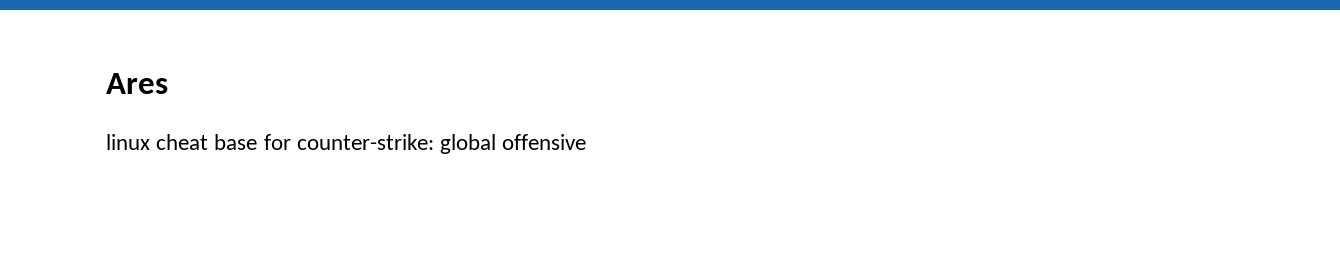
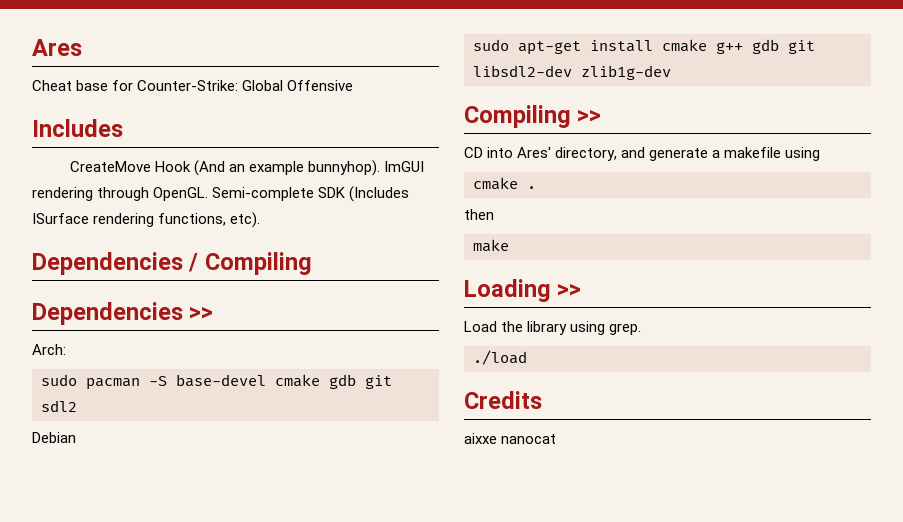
[106,134,587,154] linux cheat base for counter-strike: global offensive -> [32,80,354,91] [32,119,123,137] [69,160,425,176] [32,186,410,202] [32,212,261,228] [32,252,312,275] [32,302,214,325] [32,344,66,355] [41,374,392,390] [41,400,77,412] [32,432,76,443] [473,39,815,55] [473,65,671,80] [464,105,602,128] [464,147,821,161] [473,177,536,190] [464,209,494,220] [473,239,509,252] [464,279,582,302] [464,321,642,335] [473,350,527,365] [464,391,542,409] [464,433,557,444] Cheat base for Counter-Strike: Global Offensive // Includes // CreateMove Hook (And an example bunnyhop). ImGUI rendering through OpenGL. Semi-complete SDK (Includes ISurface rendering functions, etc). // Dependencies / Compiling // Dependencies >> // Arch: // sudo pacman -S base-devel cmake gdb git sdl2 // Debian // sudo apt-get install cmake g++ gdb git libsdl2-dev zlib1g-dev // Compiling >> // CD into Ares' directory, and generate a makefile using // cmake . // then // make // Loading >> // Load the library using grep. // ./load // Credits // aixxe nanocat

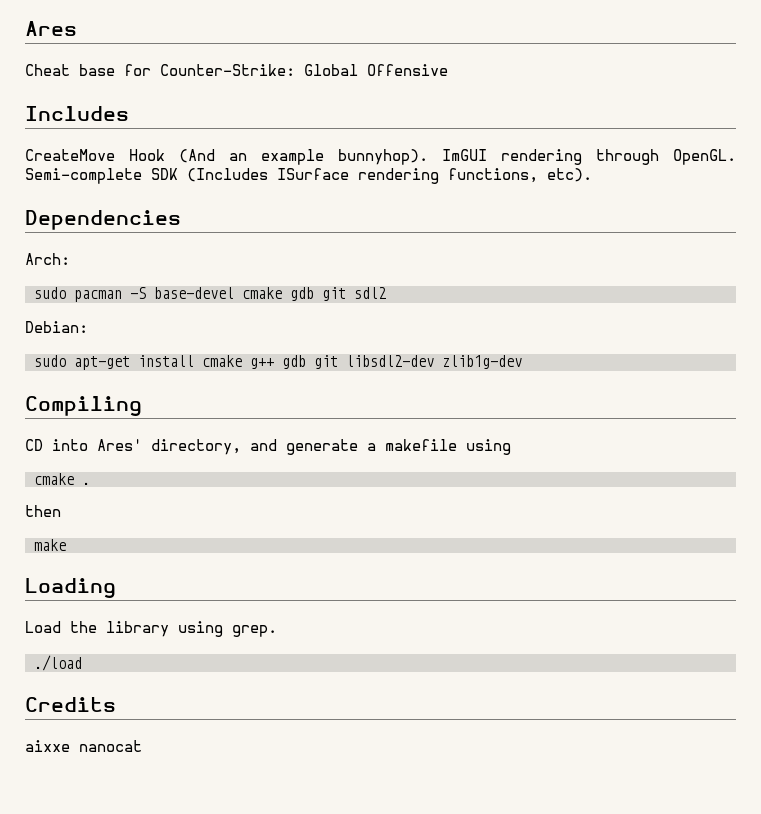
[188,252,312,275] [32,302,214,325] / Compiling // Dependencies >> -> (181, 220) none
[32,432,76,443] Debian -> [25,321,88,333] Debian:
[577,109,602,123] >> -> (142, 406) none
[557,283,582,297] >> -> (116, 588) none

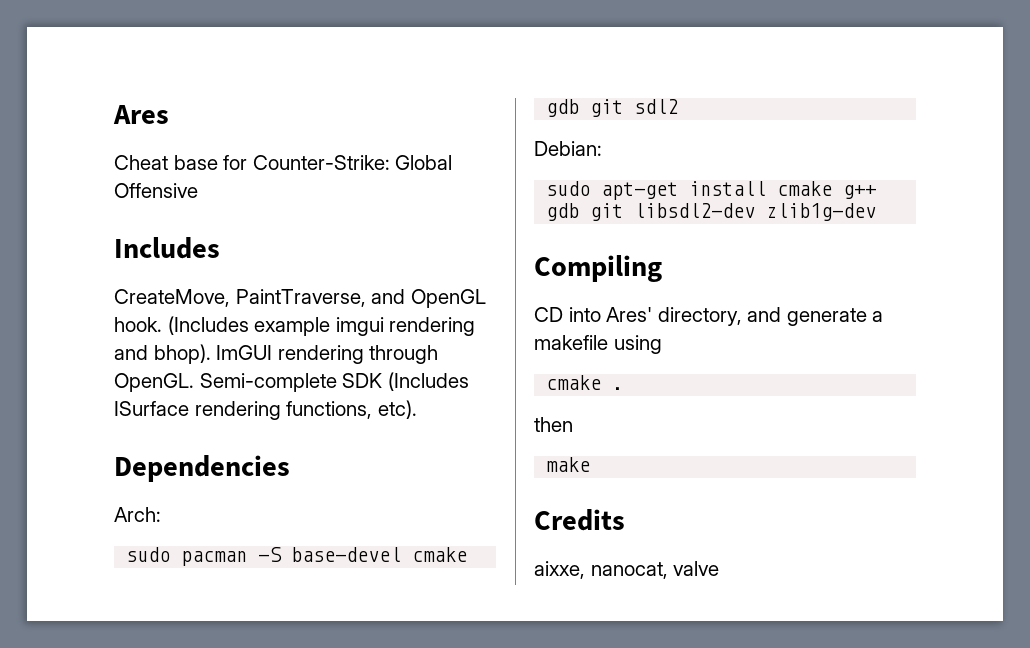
[25,149,428,165] CreateMove Hook (And an example bunnyhop). -> [114,289,486,308] [114,316,476,336] [114,344,211,364] CreateMove, PaintTraverse, and OpenGL hook. (Includes example imgui rendering and bhop).
[25,578,116,598] [25,621,277,637] [34,655,82,671] [25,697,116,712] [25,740,142,752] Loading // Load the library using grep. // ./load // Credits // aixxe nanocat -> [534,509,625,531] [534,561,720,579] Credits // aixxe, nanocat, valve

